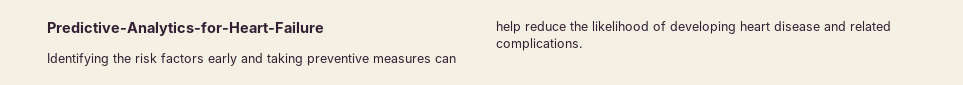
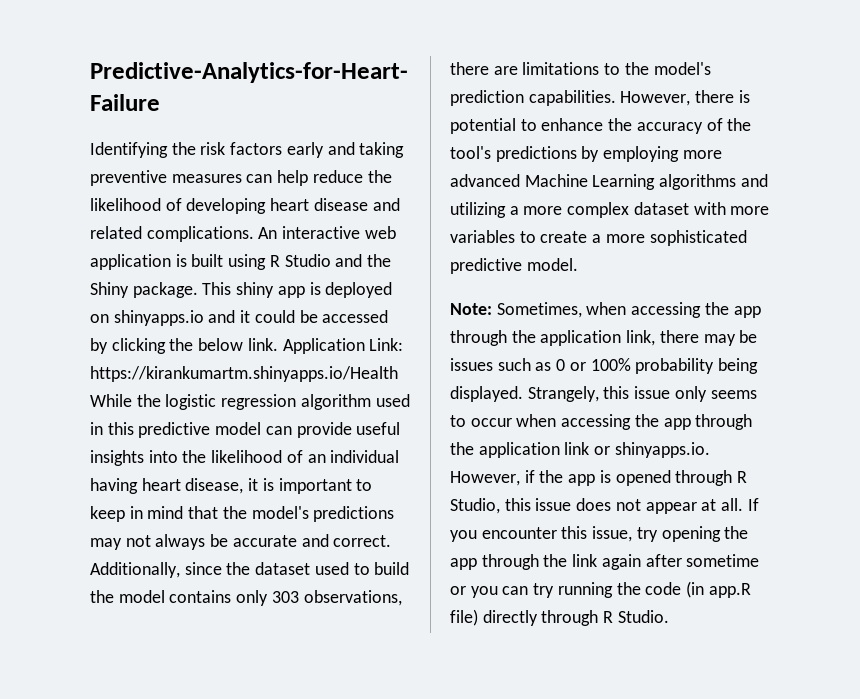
(583, 44) none -> [258,226,396,239] [90,254,392,270] [90,282,393,298] [90,310,389,326] [90,338,404,354] [90,366,398,382] [90,394,410,410] [90,422,401,438] [90,450,400,466] [90,478,373,494] [90,506,395,522] [90,534,392,550] [90,562,410,578] [90,590,402,606] [450,62,711,75] [450,90,750,106] [450,118,752,134] [450,146,722,162] [450,174,768,190] [450,202,770,218] [450,230,747,246] [450,258,578,274] [450,302,761,318] [450,330,758,346] [450,358,759,374] [450,386,757,402] [450,414,753,430] [450,442,710,458] [450,470,748,486] [450,498,759,514] [450,526,749,542] [450,554,760,570] [450,581,751,598] [450,609,669,626] An interactive web application is built using R Studio and the Shiny package. This shiny app is deployed on shinyapps.io and it could be accessed by clicking the below link. Application Link: https://kirankumartm.shinyapps.io/Health While the logistic regression algorithm used in this predictive model can provide useful insights into the likelihood of an individual having heart disease, it is important to keep in mind that the model's predictions may not always be accurate and correct. Additionally, since the dataset used to build the model contains only 303 observations, there are limitations to the model's prediction capabilities. However, there is potential to enhance the accuracy of the tool's predictions by employing more advanced Machine Learning algorithms and utilizing a more complex dataset with more variables to create a more sophisticated predictive model. // Note: Sometimes, when accessing the app through the application link, there may be issues such as 0 or 100% probability being displayed. Strangely, this issue only seems to occur when accessing the app through the application link or shinyapps.io. However, if the app is opened through R Studio, this issue does not appear at all. If you encounter this issue, try opening the app through the link again after sometime or you can try running the code (in app.R file) directly through R Studio.

